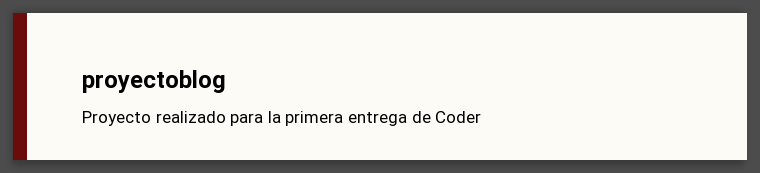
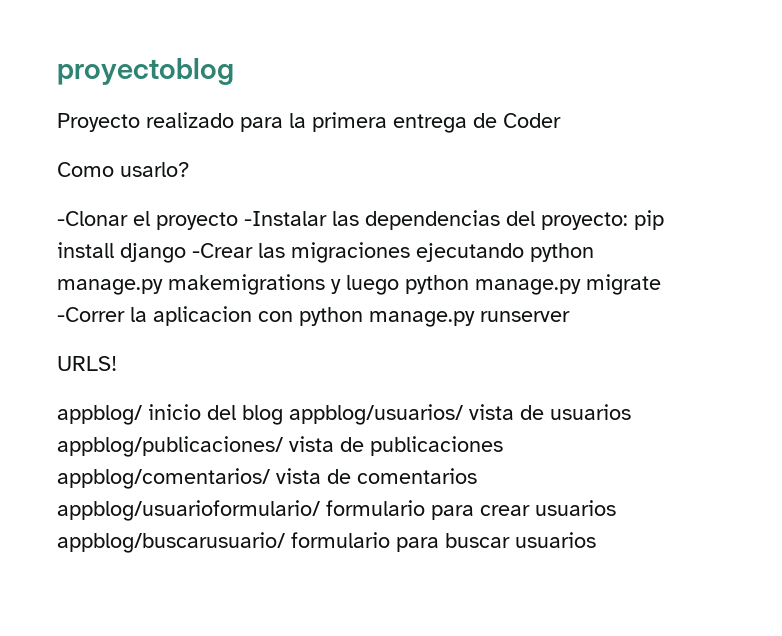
(482, 117) none -> [57,162,189,177] [57,210,664,230] [57,242,594,263] [57,274,661,295] [57,306,570,327] [57,356,117,371] [57,404,631,425] [57,436,503,457] [57,468,477,489] [57,500,616,521] [57,532,596,553] // Como usarlo? // -Clonar el proyecto -Instalar las dependencias del proyecto: pip install django -Crear las migraciones ejecutando python manage.py makemigrations y luego python manage.py migrate -Correr la aplicacion con python manage.py runserver // URLS! // appblog/ inicio del blog appblog/usuarios/ vista de usuarios appblog/publicaciones/ vista de publicaciones appblog/comentarios/ vista de comentarios appblog/usuarioformulario/ formulario para crear usuarios appblog/buscarusuario/ formulario para buscar usuarios

